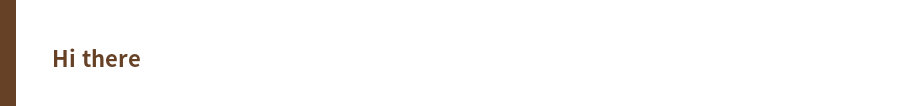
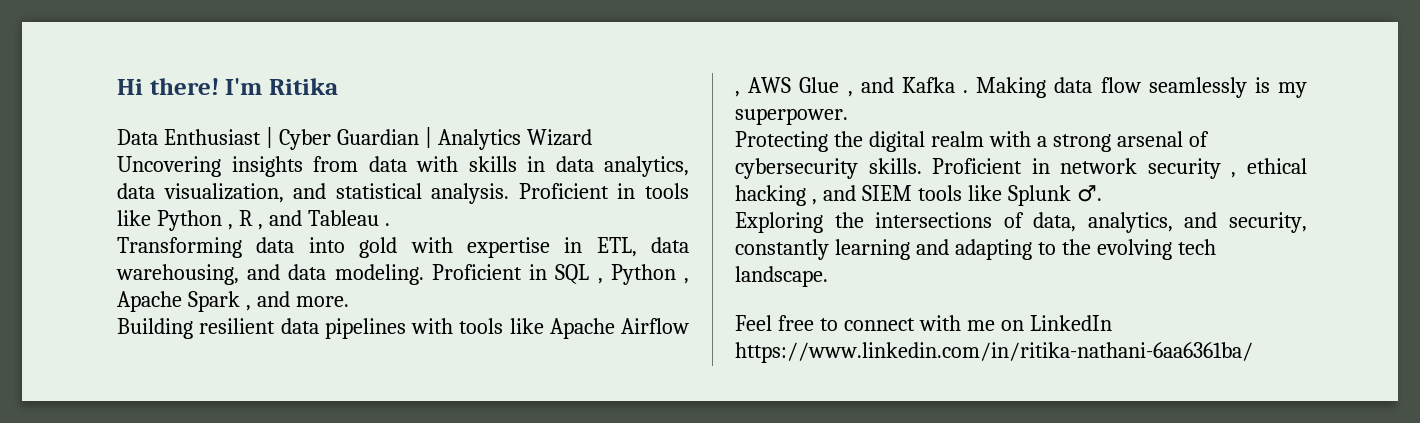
[81,49,141,67] there -> [149,78,338,95] [117,127,592,150] [117,156,689,177] [117,183,689,204] [117,210,390,231] [117,237,689,258] [116,264,689,285] [117,291,349,312] [117,318,689,339] [735,77,1307,98] [735,108,848,125] [735,131,1209,152] [735,158,1307,179] [735,185,1102,206] [735,212,1307,233] [735,239,1216,260] [735,266,828,287] [735,315,1112,331] [735,342,1253,363] there! I'm Ritika // Data Enthusiast | Cyber Guardian | Analytics Wizard Uncovering insights from data with skills in data analytics, data visualization, and statistical analysis. Proficient in tools like Python , R , and Tableau . // Transforming data into gold with expertise in ETL, data warehousing, and data modeling. Proficient in SQL , Python , Apache Spark , and more. // Building resilient data pipelines with tools like Apache Airflow , AWS Glue , and Kafka . Making data flow seamlessly is my superpower. // Protecting the digital realm with a strong arsenal of cybersecurity skills. Proficient in network security , ethical hacking , and SIEM tools like Splunk ♂. // Exploring the intersections of data, analytics, and security, constantly learning and adapting to the evolving tech landscape. // Feel free to connect with me on LinkedIn https://www.linkedin.com/in/ritika-nathani-6aa6361ba/

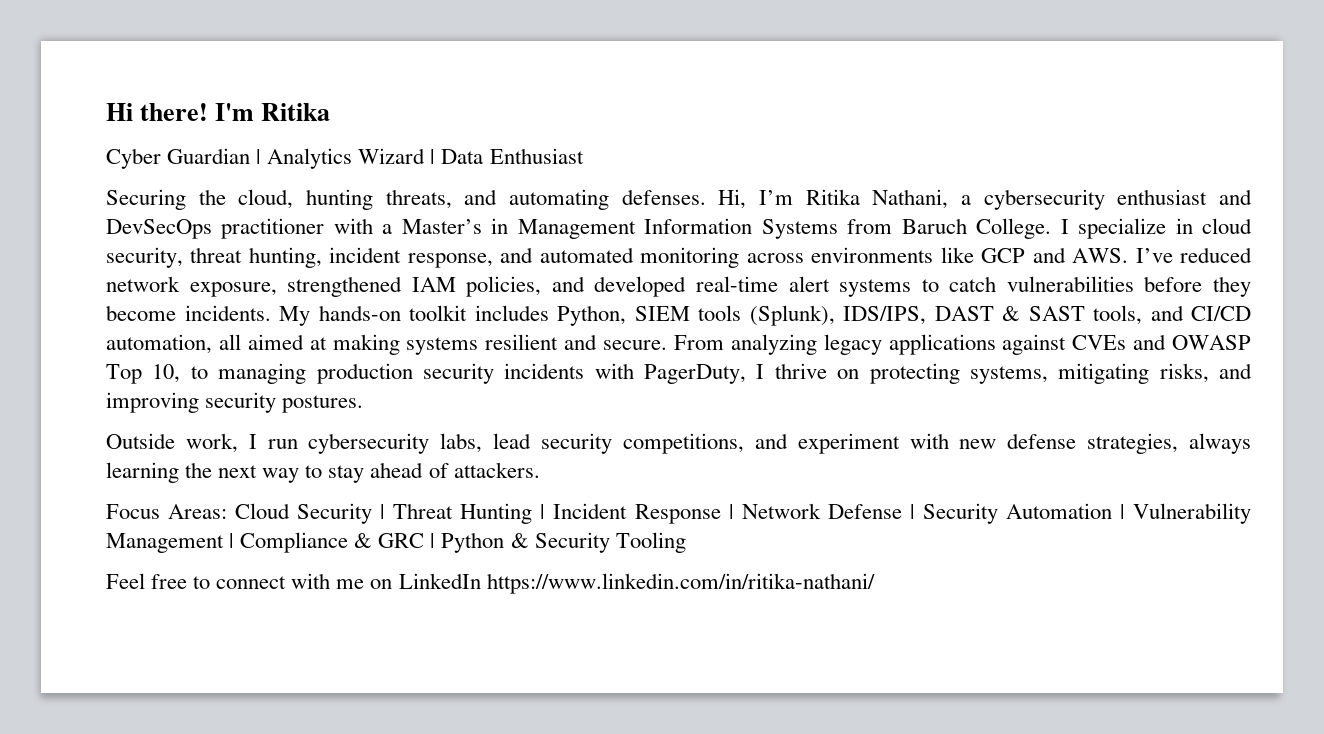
[117,127,273,148] Data Enthusiast | -> (331, 112) none
[117,156,689,177] [117,183,689,204] [117,210,390,231] [117,237,689,258] [116,264,689,285] [117,291,349,312] [117,318,689,339] [735,77,1307,98] [735,108,848,125] [735,131,1209,152] [735,158,1307,179] [735,185,1102,206] [735,212,1307,233] [735,239,1216,260] [735,266,828,287] Uncovering insights from data with skills in data analytics, data visualization, and statistical analysis. Proficient in tools like Python , R , and Tableau . // Transforming data into gold with expertise in ETL, data warehousing, and data modeling. Proficient in SQL , Python , Apache Spark , and more. // Building resilient data pipelines with tools like Apache Airflow , AWS Glue , and Kafka . Making data flow seamlessly is my superpower. // Protecting the digital realm with a strong arsenal of cybersecurity skills. Proficient in network security , ethical hacking , and SIEM tools like Splunk ♂. // Exploring the intersections of data, analytics, and security, constantly learning and adapting to the evolving tech landscape. -> [430,148,584,164] [106,189,1252,210] [106,218,1253,239] [106,247,1253,268] [106,276,1251,297] [106,305,1251,326] [106,334,1251,355] [106,363,1252,384] [106,392,364,413] [106,433,1251,454] [106,462,540,483] [106,503,1251,524] [106,532,686,553] | Data Enthusiast // Securing the cloud, hunting threats, and automating defenses. Hi, I’m Ritika Nathani, a cybersecurity enthusiast and DevSecOps practitioner with a Master’s in Management Information Systems from Baruch College. I specialize in cloud security, threat hunting, incident response, and automated monitoring across environments like GCP and AWS. I’ve reduced network exposure, strengthened IAM policies, and developed real-time alert systems to catch vulnerabilities before they become incidents. My hands-on toolkit includes Python, SIEM tools (Splunk), IDS/IPS, DAST & SAST tools, and CI/CD automation, all aimed at making systems resilient and secure. From analyzing legacy applications against CVEs and OWASP Top 10, to managing production security incidents with PagerDuty, I thrive on protecting systems, mitigating risks, and improving security postures. // Outside work, I run cybersecurity labs, lead security competitions, and experiment with new defense strategies, always learning the next way to stay ahead of attackers. // Focus Areas: Cloud Security | Threat Hunting | Incident Response | Network Defense | Security Automation | Vulnerability Management | Compliance & GRC | Python & Security Tooling
[735,342,1253,363] https://www.linkedin.com/in/ritika-nathani-6aa6361ba/ -> [486,573,875,594] https://www.linkedin.com/in/ritika-nathani/

